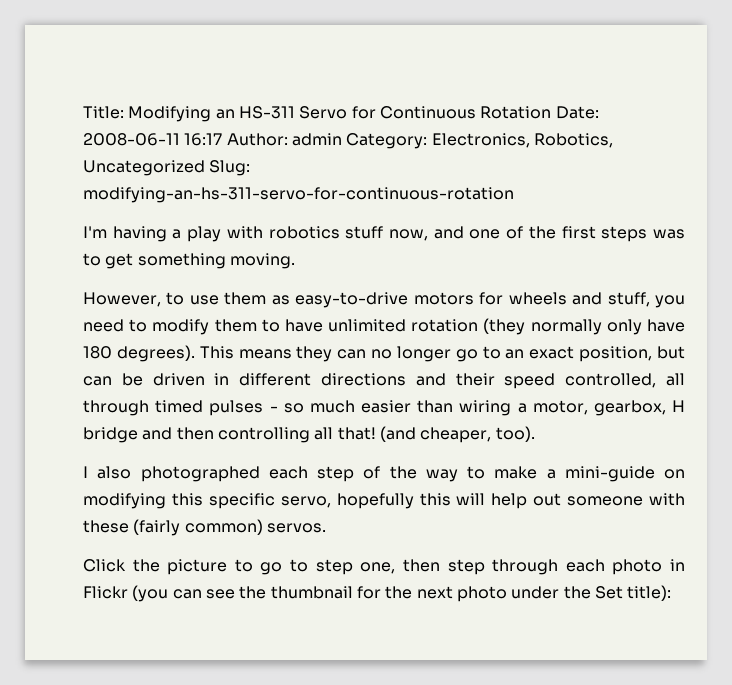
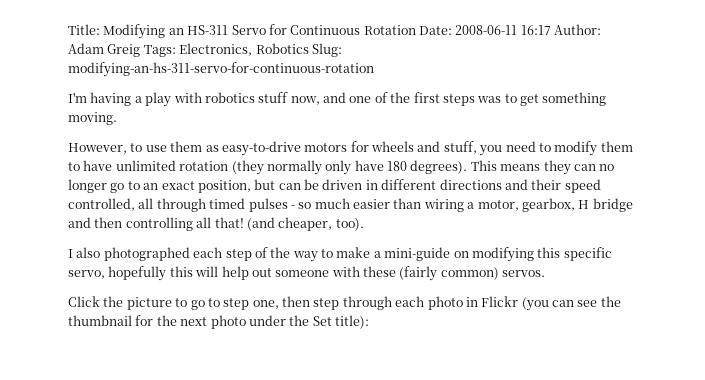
[291,133,613,149] [83,160,205,176] admin Category: Electronics, Robotics, Uncategorized -> [68,43,309,57] Adam Greig Tags: Electronics, Robotics

